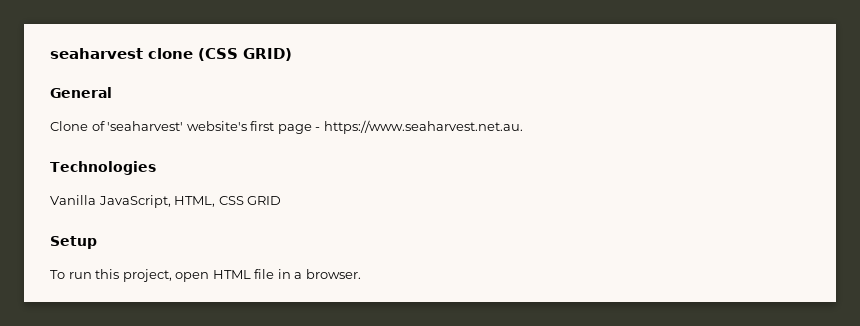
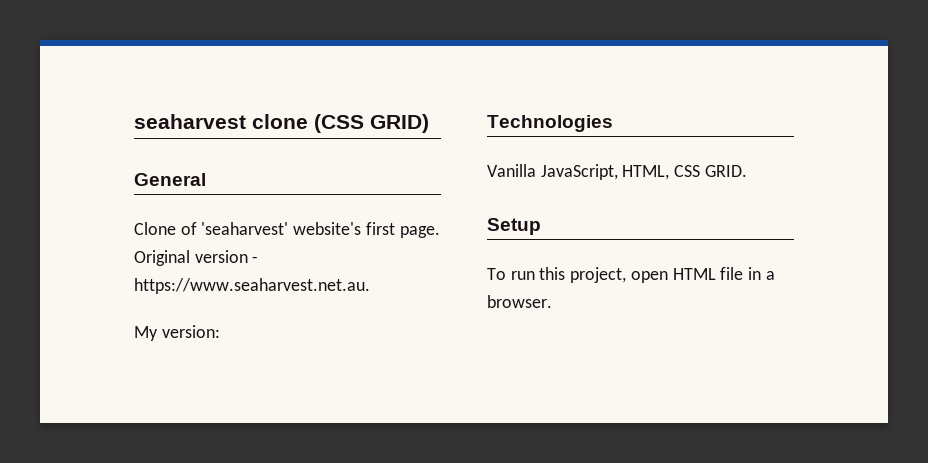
[277,124,312,134] page -> [399,226,440,238] [134,250,248,266] page. Original version
(523, 127) none -> [134,325,220,341] // My version:
[247,196,282,205] GRID -> [704,165,747,177] GRID.

